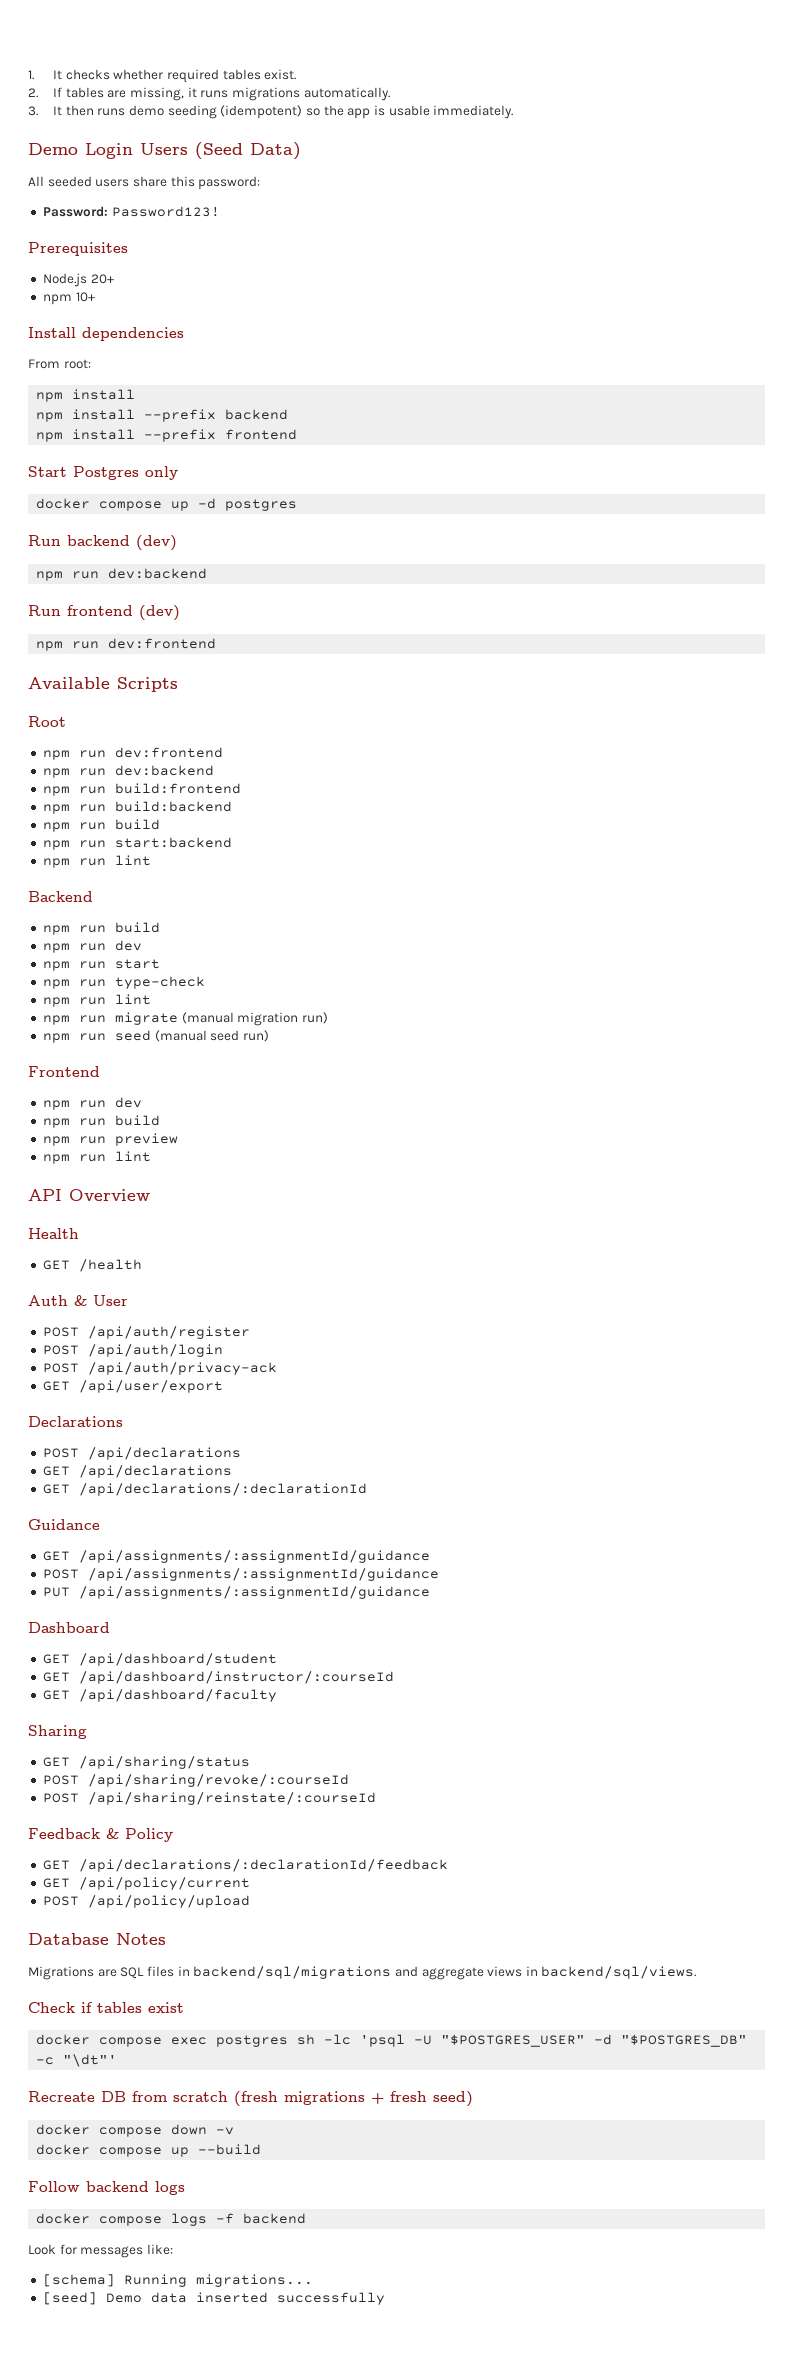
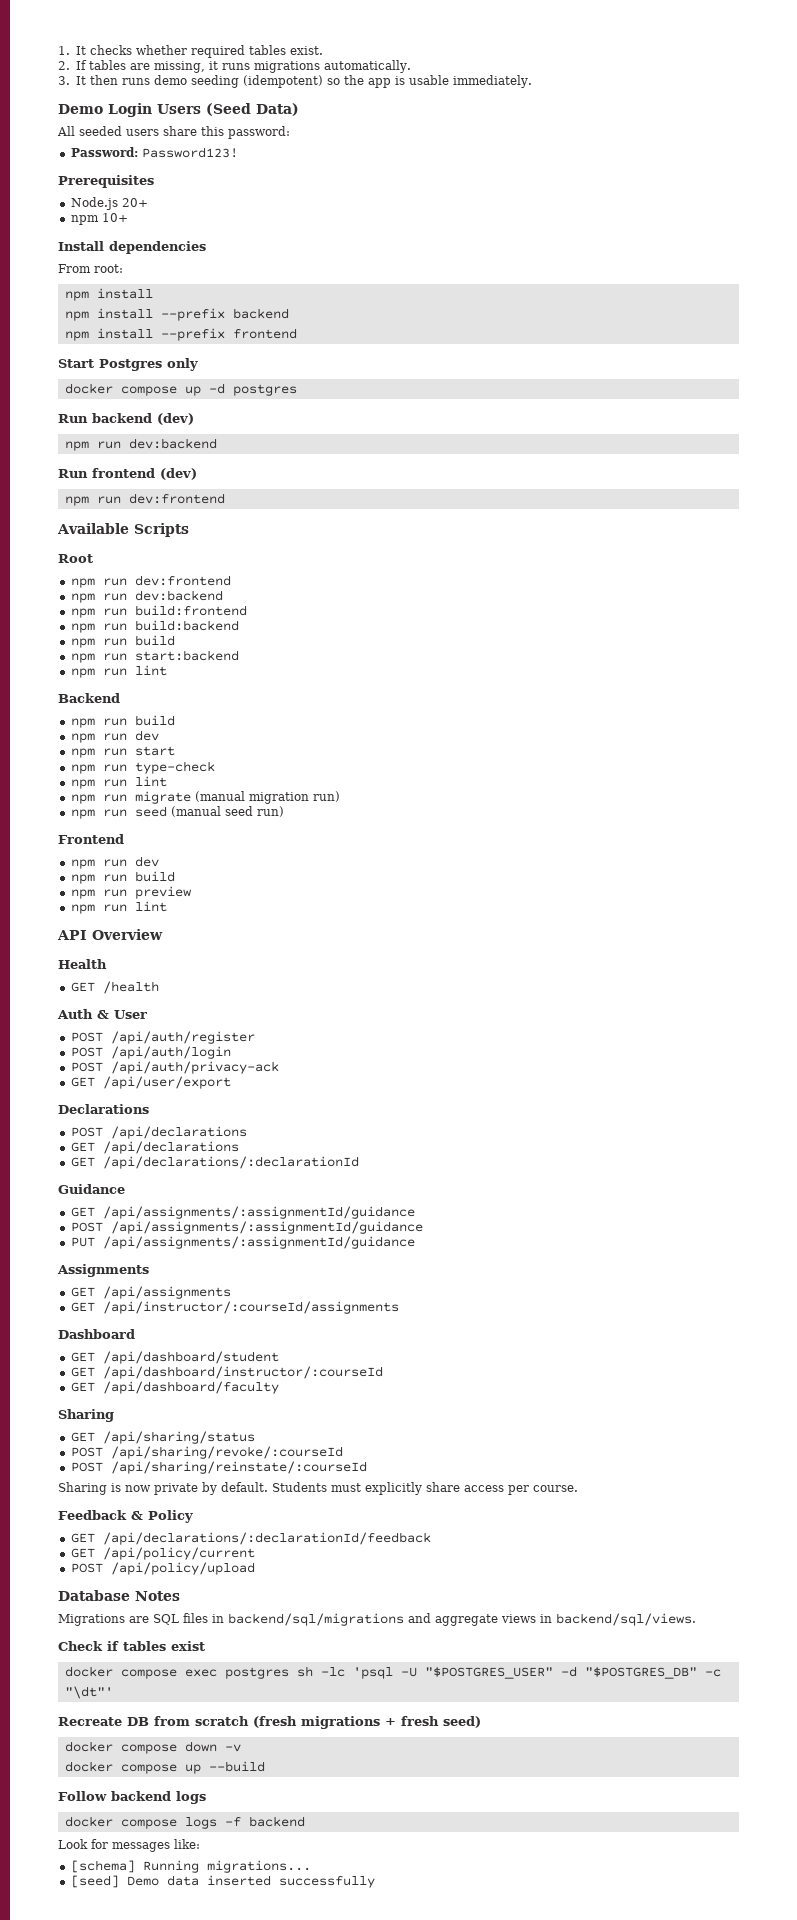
(430, 1592) none -> [57,1264,149,1277] [70,1286,231,1299] [70,1301,399,1314] // Assignments // GET /api/assignments // GET /api/instructor/:courseId/assignments
(376, 1798) none -> [58,1482,578,1495] // Sharing is now private by default. Students must explicitly share access per course.

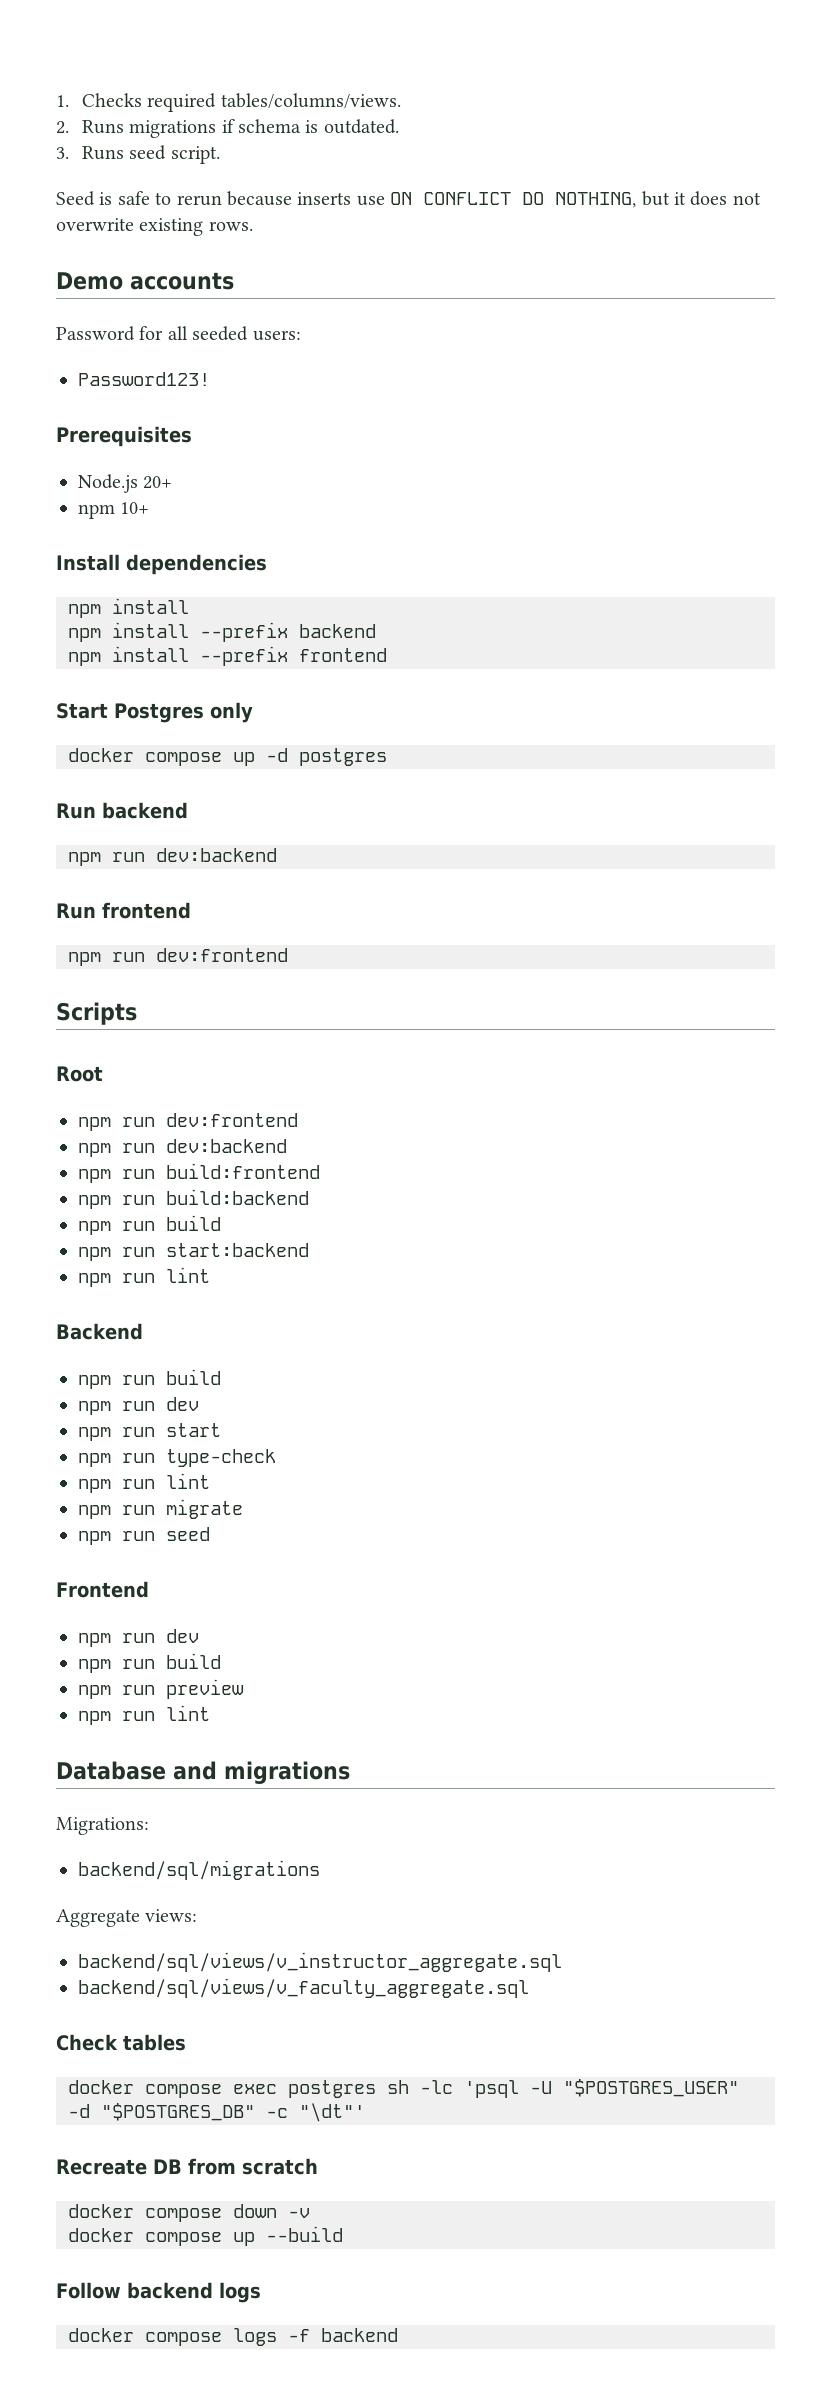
[75,45,323,58] [58,60,411,73] [58,75,532,88] [58,103,299,117] [57,126,290,139] [70,147,138,157] It checks whether required tables exist. // 2. If tables are missing, it runs migrations automatically. // 3. It then runs demo seeding (idempotent) so the app is usable immediately. // Demo Login Users (Seed Data) // All seeded users share this password: // Password: -> [81,93,401,112] [56,119,399,138] [56,145,220,164] [56,191,761,208] [56,218,253,236] [56,272,234,290] [56,326,301,341] Checks required tables/columns/views. // 2. Runs migrations if schema is outdated. // 3. Runs seed script. // Seed is safe to rerun because inserts use ON CONFLICT DO NOTHING, but it does not overwrite existing rows. // Demo accounts // Password for all seeded users: //
[58,264,123,273] // From root: -> (267, 564) none
[157,413,194,425] (dev) -> (188, 810) none
[160,468,197,480] [64,493,225,506] [57,523,129,534] (dev) // npm run dev:frontend // Available -> [68,948,288,966] // npm run dev:frontend //
[194,791,340,804] (manual migration run) -> (243, 1509) none
[170,806,284,817] (manual seed run) -> (210, 1534) none
[57,929,163,940] [58,959,107,969] [70,981,159,994] [57,1009,147,1019] [70,1031,255,1044] [70,1046,231,1059] [70,1061,279,1074] [70,1076,231,1089] [58,1104,149,1114] [70,1126,247,1139] [70,1141,239,1154] [70,1156,359,1169] [58,1184,125,1194] [70,1206,415,1219] [70,1221,423,1234] [70,1236,415,1249] [57,1264,149,1277] [70,1286,231,1299] [70,1301,399,1314] [58,1329,135,1339] [70,1351,279,1364] [70,1366,383,1379] [70,1381,279,1394] [58,1409,114,1422] [70,1431,255,1444] [70,1446,343,1459] [70,1461,367,1474] [58,1482,578,1495] [58,1510,193,1523] [70,1532,431,1545] [70,1547,255,1560] [70,1562,255,1575] [58,1590,180,1601] [58,1613,696,1626] API Overview // Health // GET /health // Auth & User // POST /api/auth/register // POST /api/auth/login // POST /api/auth/privacy-ack // GET /api/user/export // Declarations // POST /api/declarations // GET /api/declarations // GET /api/declarations/:declarationId // Guidance // GET /api/assignments/:assignmentId/guidance // POST /api/assignments/:assignmentId/guidance // PUT /api/assignments/:assignmentId/guidance // Assignments // GET /api/assignments // GET /api/instructor/:courseId/assignments // Dashboard // GET /api/dashboard/student // GET /api/dashboard/instructor/:courseId // GET /api/dashboard/faculty // Sharing // GET /api/sharing/status // POST /api/sharing/revoke/:courseId // POST /api/sharing/reinstate/:courseId // Sharing is now private by default. Students must explicitly share access per course. // Feedback & Policy // GET /api/declarations/:declarationId/feedback // GET /api/policy/current // POST /api/policy/upload // Database Notes // Migrations are SQL files in backend/sql/migrations and aggregate views in backend/sql/views. -> [56,1761,350,1784] [56,1817,149,1835] [78,1860,320,1880] [56,1909,198,1927] [78,1952,562,1972] [78,1978,529,1998] Database and migrations // Migrations: // backend/sql/migrations // Aggregate views: // backend/sql/views/v_instructor_aggregate.sql // backend/sql/views/v_faculty_aggregate.sql
[107,1641,205,1651] if tables exist -> [123,2034,186,2051] tables
[253,1716,481,1729] (fresh migrations + fresh seed) -> (318, 2166) none
[58,1839,200,1852] [70,1860,311,1873] [70,1875,375,1888] // Look for messages like: // [schema] Running migrations... // [seed] Demo data inserted successfully -> (398, 2335) none

